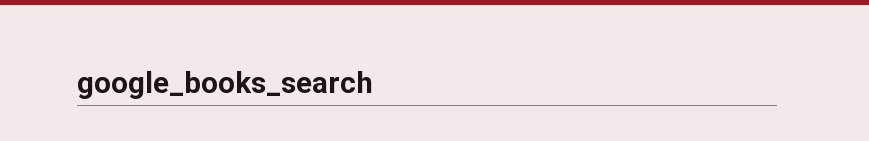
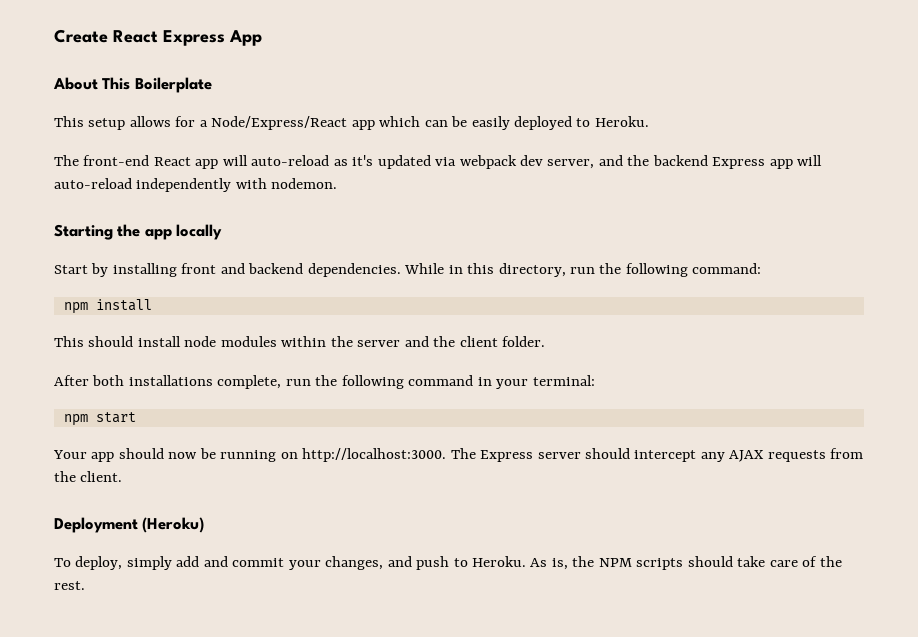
[77,71,373,99] google_books_search -> [54,29,262,46] [53,77,212,93] [54,116,649,130] [54,155,823,169] [54,178,338,192] [54,224,223,240] [54,263,762,277] [63,299,152,314] [54,336,546,347] [54,375,595,389] [63,412,136,426] [53,448,864,462] [54,471,123,482] [54,517,205,533] [54,556,842,570] [54,581,85,590] Create React Express App // About This Boilerplate // This setup allows for a Node/Express/React app which can be easily deployed to Heroku. // The front-end React app will auto-reload as it's updated via webpack dev server, and the backend Express app will auto-reload independently with nodemon. // Starting the app locally // Start by installing front and backend dependencies. While in this directory, run the following command: // npm install // This should install node modules within the server and the client folder. // After both installations complete, run the following command in your terminal: // npm start // Your app should now be running on http://localhost:3000. The Express server should intercept any AJAX requests from the client. // Deployment (Heroku) // To deploy, simply add and commit your changes, and push to Heroku. As is, the NPM scripts should take care of the rest.

